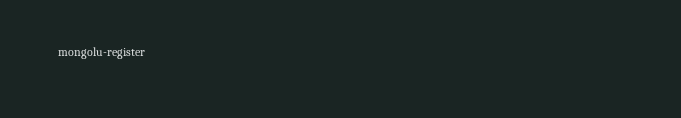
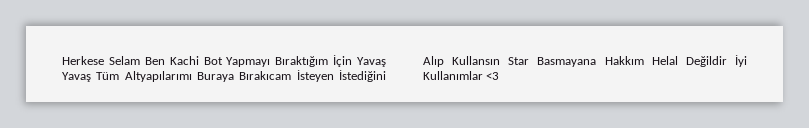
[58,47,145,59] mongolu-register -> [62,55,386,67] [62,70,387,82] [423,55,747,67] [423,71,500,80] Herkese Selam Ben Kachi Bot Yapmayı Bıraktığım İçin Yavaş Yavaş Tüm Altyapılarımı Buraya Bırakıcam İsteyen İstediğini Alıp Kullansın Star Basmayana Hakkım Helal Değildir İyi Kullanımlar <3

